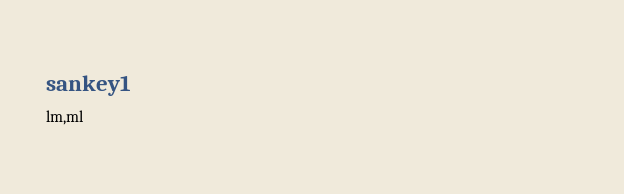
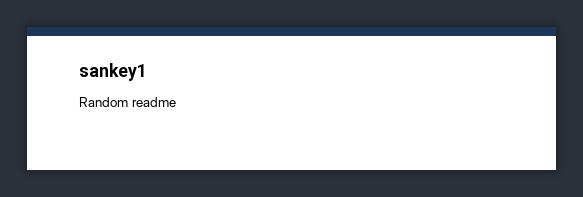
[46,110,84,125] lm,ml -> [79,97,176,107] Random readme

